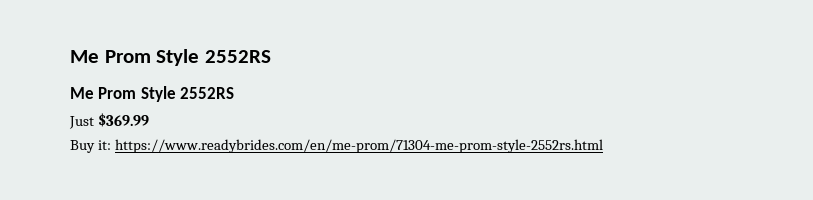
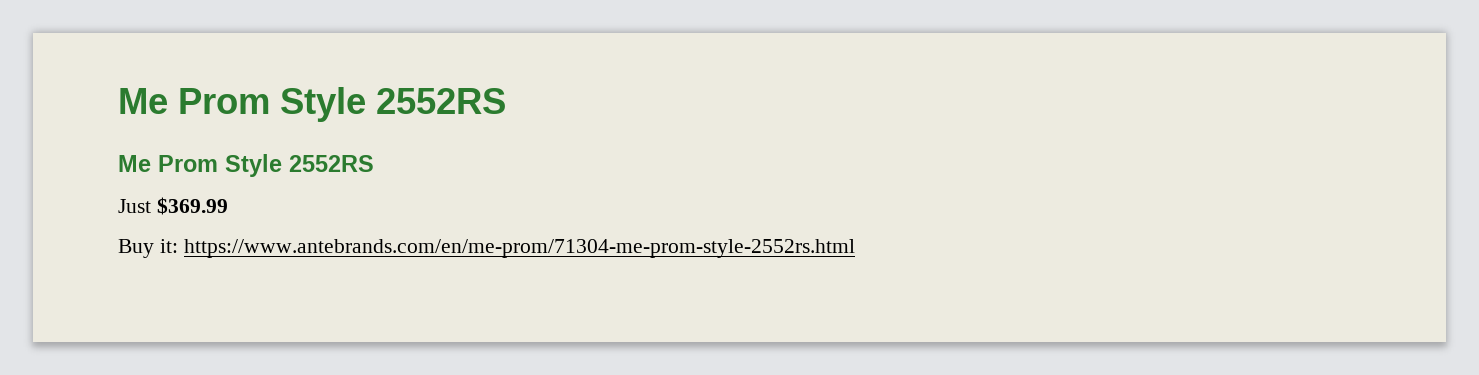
[114,139,603,153] https://www.readybrides.com/en/me-prom/71304-me-prom-style-2552rs.html -> [183,239,855,258] https://www.antebrands.com/en/me-prom/71304-me-prom-style-2552rs.html

